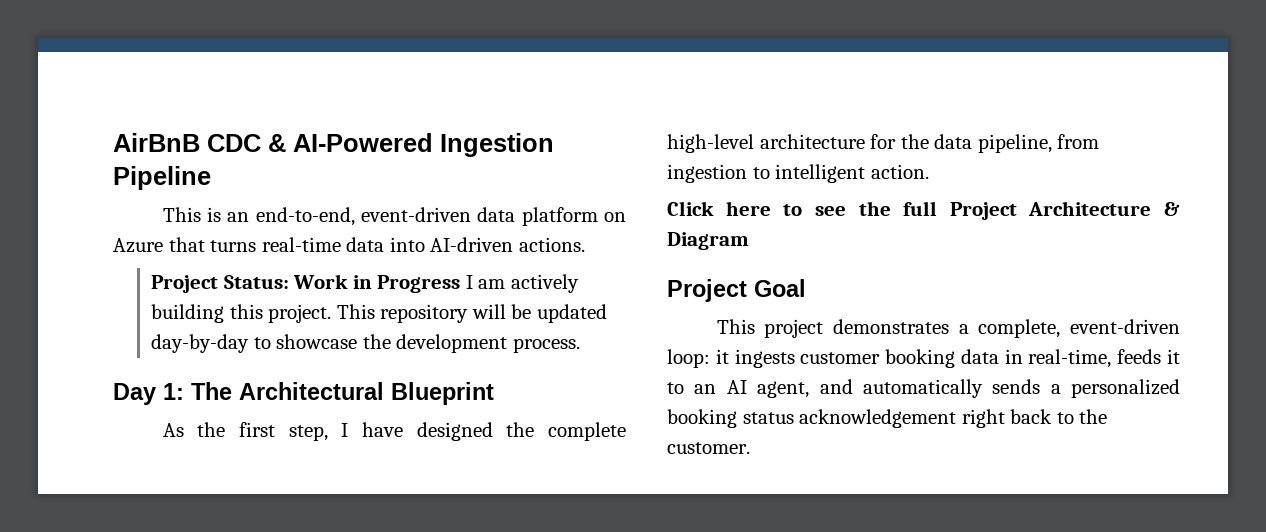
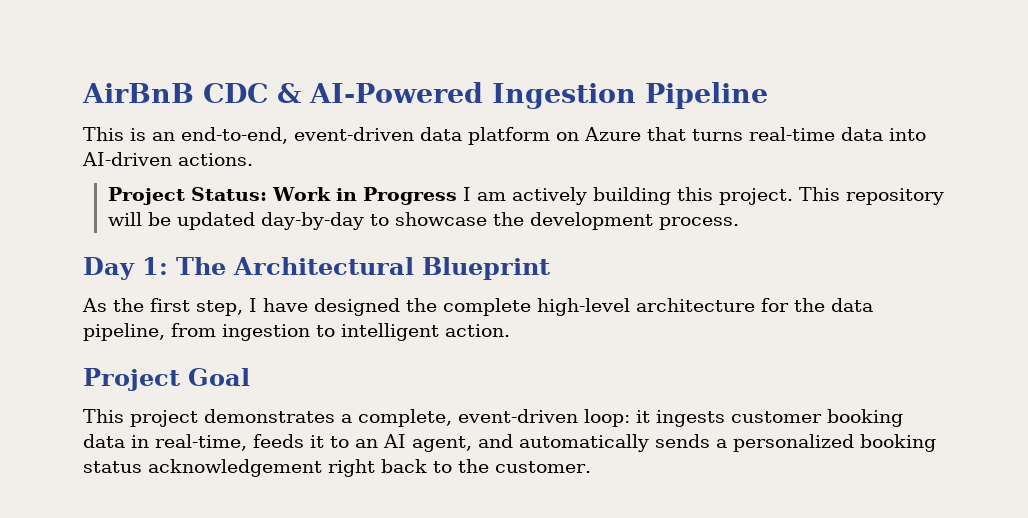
[667,201,1180,220] [667,232,749,250] // Click here to see the full Project Architecture & Diagram -> (510, 330) none

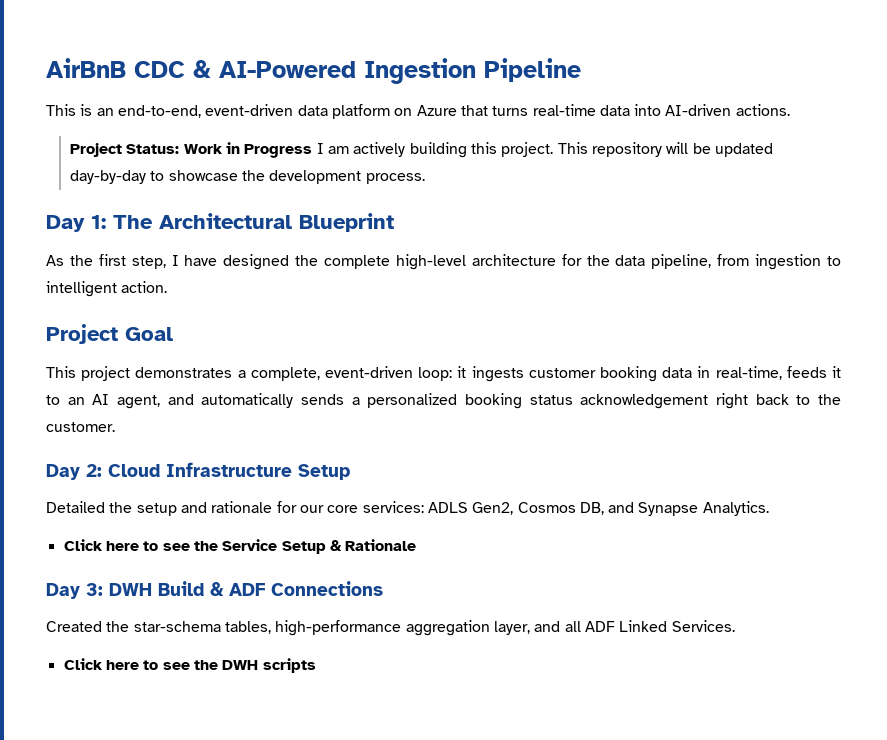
(591, 467) none -> [46,462,350,480] [46,501,769,516] [63,539,417,554] [46,581,383,599] [46,620,735,636] [63,658,316,673] // Day 2: Cloud Infrastructure Setup // Detailed the setup and rationale for our core services: ADLS Gen2, Cosmos DB, and Synapse Analytics. // Click here to see the Service Setup & Rationale // Day 3: DWH Build & ADF Connections // Created the star-schema tables, high-performance aggregation layer, and all ADF Linked Services. // Click here to see the DWH scripts

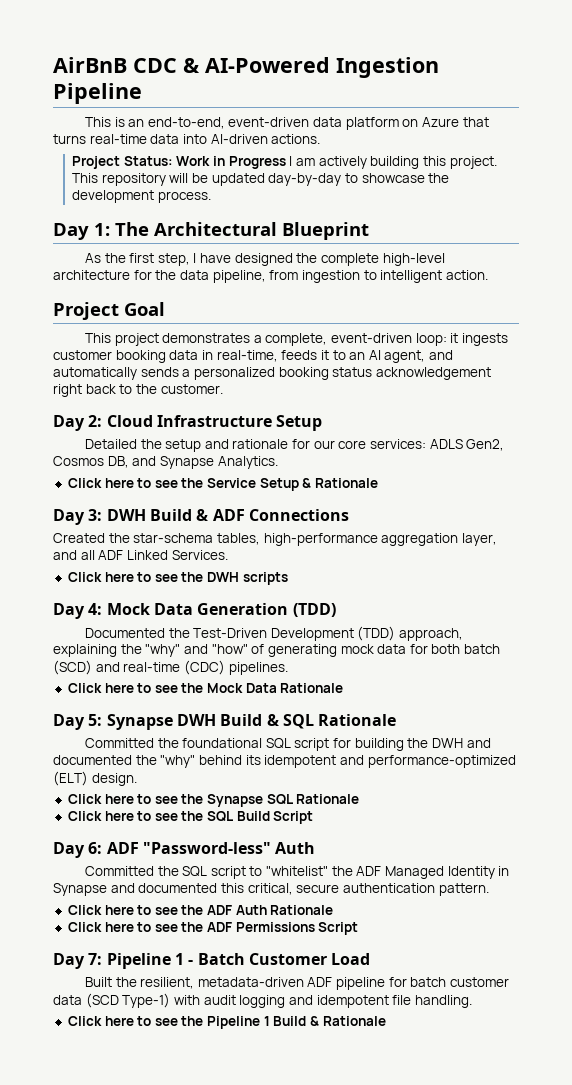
(316, 665) none -> [53,603,336,619] [84,626,464,641] [53,644,501,657] [53,660,288,675] [67,683,344,693] [53,714,397,730] [84,738,491,751] [53,755,516,768] [53,771,137,786] [67,794,360,807] [67,811,314,824] [53,842,316,858] [84,866,510,879] [53,883,489,896] [67,905,334,915] [67,922,359,935] [53,953,371,969] [84,977,510,990] [53,993,472,1008] [67,1016,386,1029] // Day 4: Mock Data Generation (TDD) // Documented the Test-Driven Development (TDD) approach, explaining the "why" and "how" of generating mock data for both batch (SCD) and real-time (CDC) pipelines. // Click here to see the Mock Data Rationale // Day 5: Synapse DWH Build & SQL Rationale // Committed the foundational SQL script for building the DWH and documented the "why" behind its idempotent and performance-optimized (ELT) design. // Click here to see the Synapse SQL Rationale // Click here to see the SQL Build Script // Day 6: ADF "Password-less" Auth // Committed the SQL script to "whitelist" the ADF Managed Identity in Synapse and documented this critical, secure authentication pattern. // Click here to see the ADF Auth Rationale // Click here to see the ADF Permissions Script // Day 7: Pipeline 1 - Batch Customer Load // Built the resilient, metadata-driven ADF pipeline for batch customer data (SCD Type-1) with audit logging and idempotent file handling. // Click here to see the Pipeline 1 Build & Rationale

